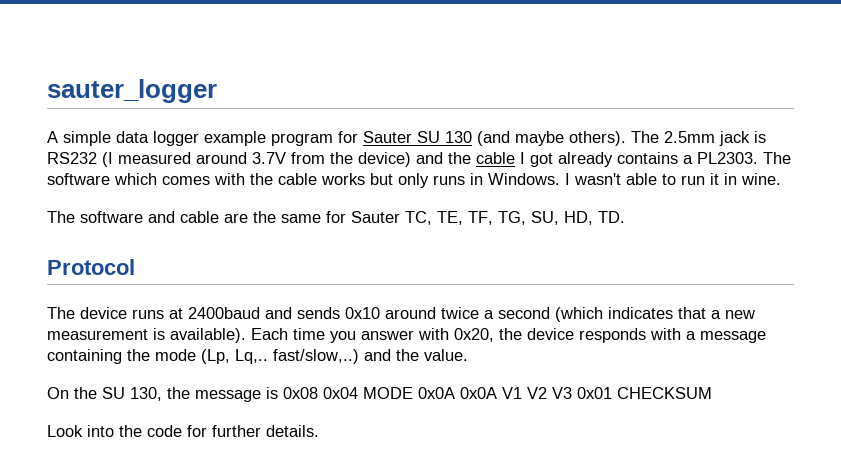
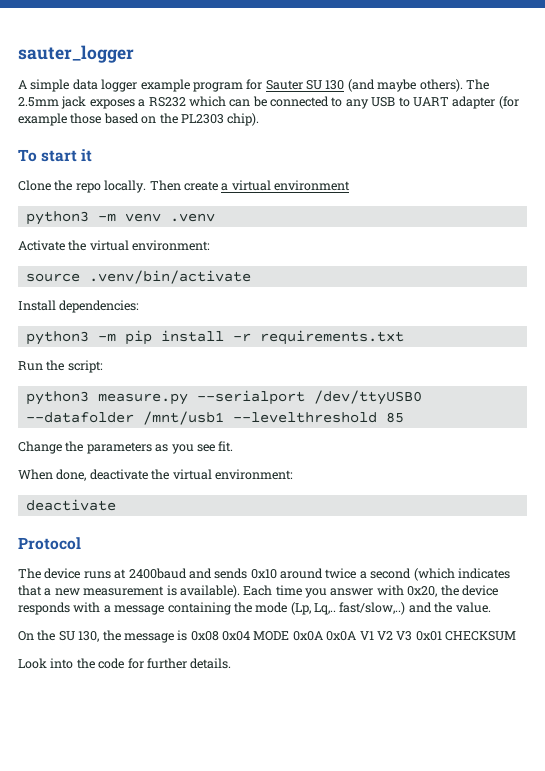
[754,131,766,143] [47,152,791,167] [47,173,781,188] [47,211,625,225] is RS232 (I measured around 3.7V from the device) and the cable I got already contains a PL2303. The software which comes with the cable works but only runs in Windows. I wasn't able to run it in wine. // The software and cable are the same for Sauter TC, TE, TF, TG, SU, HD, TD. -> [89,96,519,109] [18,113,260,126] [18,149,93,162] [18,180,350,193] [25,211,215,225] [18,240,211,251] [25,270,251,284] [18,300,140,313] [25,330,404,345] [18,360,103,373] [25,390,422,405] [25,411,404,425] [18,441,234,454] [18,469,293,481] [25,499,116,511] exposes a RS232 which can be connected to any USB to UART adapter (for example those based on the PL2303 chip). // To start it // Clone the repo locally. Then create a virtual environment // python3 -m venv .venv // Activate the virtual environment: // source .venv/bin/activate // Install dependencies: // python3 -m pip install -r requirements.txt // Run the script: // python3 measure.py --serialport /dev/ttyUSB0 --datafolder /mnt/usb1 --levelthreshold 85 // Change the parameters as you see fit. // When done, deactivate the virtual environment: // deactivate

